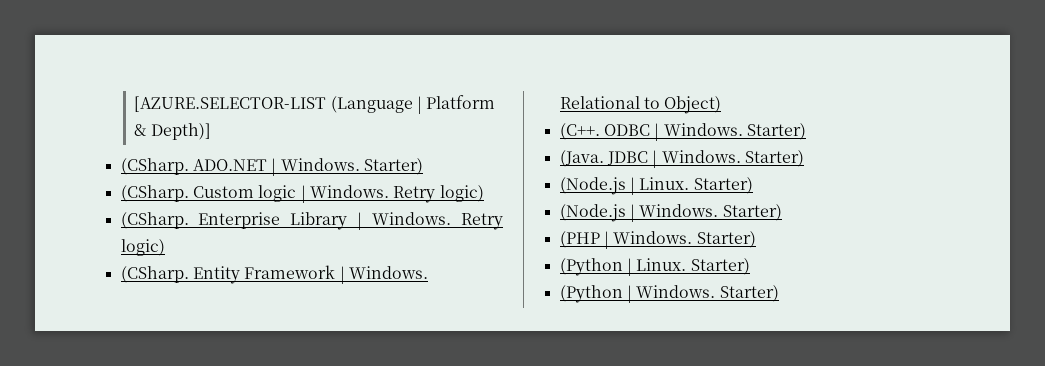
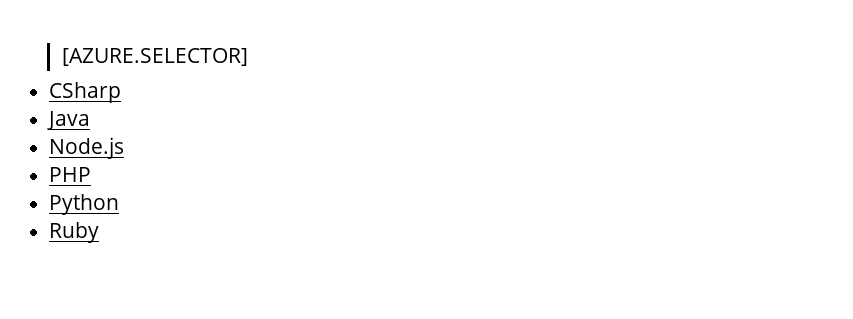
[134,95,496,114] [134,123,211,140] [120,158,423,176] [120,185,484,203] [120,212,503,230] [120,239,165,256] [120,265,428,284] [559,96,722,114] [559,123,806,141] [559,150,804,168] [559,177,753,195] [559,204,782,222] [559,231,756,249] [559,258,750,276] [559,285,779,303] [AZURE.SELECTOR-LIST (Language | Platform & Depth)] // (CSharp. ADO.NET | Windows. Starter) // (CSharp. Custom logic | Windows. Retry logic) // (CSharp. Enterprise Library | Windows. Retry logic) // (CSharp. Entity Framework | Windows. Relational to Object) // (C++. ODBC | Windows. Starter) // (Java. JDBC | Windows. Starter) // (Node.js | Linux. Starter) // (Node.js | Windows. Starter) // (PHP | Windows. Starter) // (Python | Linux. Starter) // (Python | Windows. Starter) -> [61,48,248,66] [49,82,122,103] [47,111,91,130] [49,137,125,159] [49,167,92,182] [49,194,120,215] [49,222,100,243] [AZURE.SELECTOR] // CSharp // Java // Node.js // PHP // Python // Ruby

